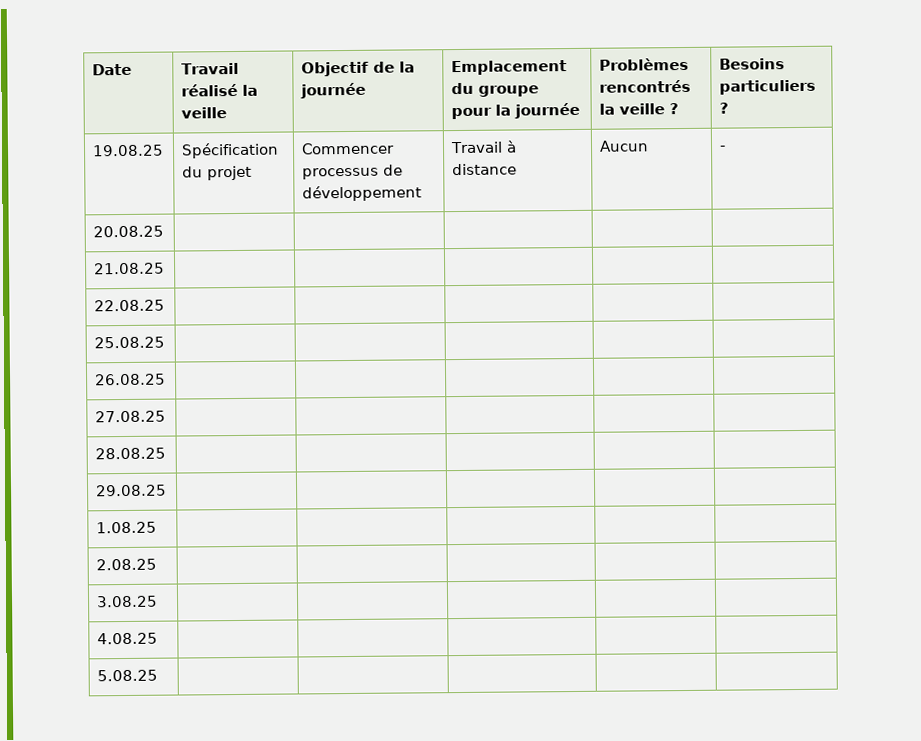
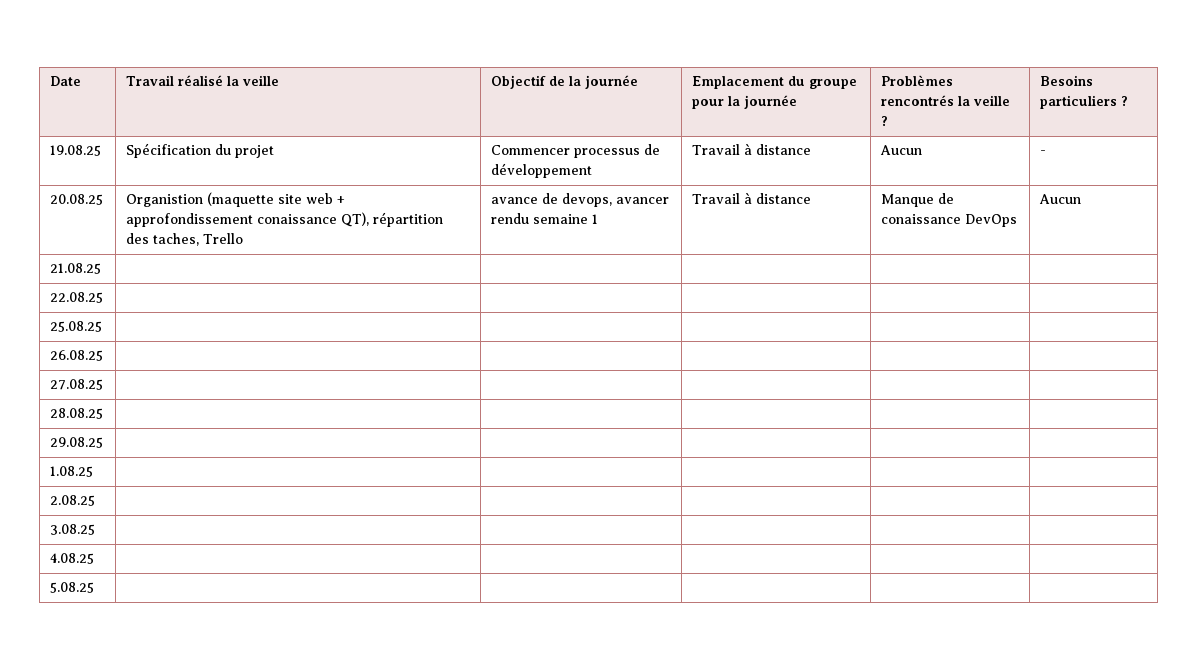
(165, 231) | | | | -> [126,192,346,207] [126,212,444,227] [126,233,244,246] [491,193,670,207] [491,213,599,224] [692,192,812,204] [881,193,955,207] [881,214,1018,227] [1039,194,1082,204] Organistion (maquette site web + approfondissement conaissance QT), répartition des taches, Trello | avance de devops, avancer rendu semaine 1 | Travail à distance | Manque de conaissance DevOps | Aucun

